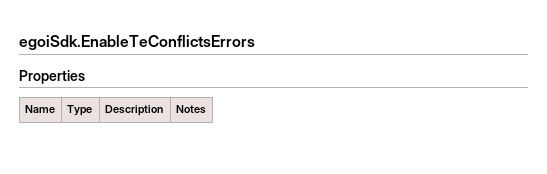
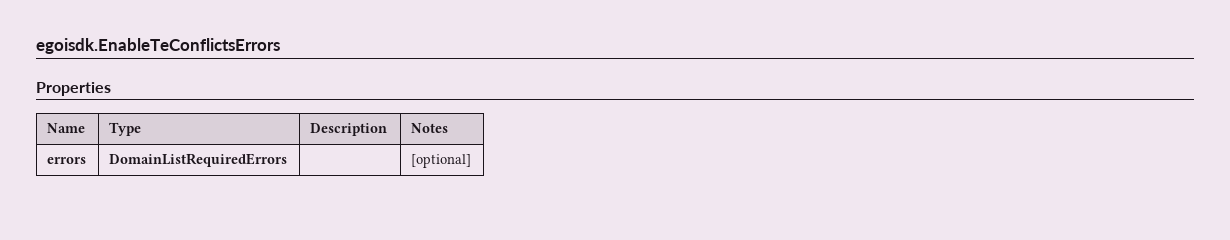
[19,35,255,50] egoiSdk.EnableTeConflictsErrors -> [36,38,280,54] egoisdk.EnableTeConflictsErrors
(206, 109) none -> [47,157,87,164] [109,153,288,167] [411,154,472,168] // errors | DomainListRequiredErrors | | [optional]

